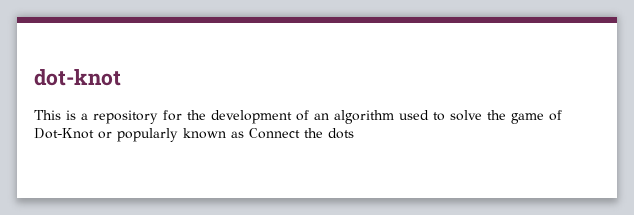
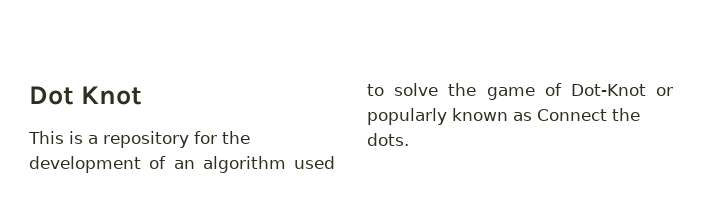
[34,69,121,86] dot-knot -> [29,86,143,105] Dot Knot
[328,128,354,139] dots -> [367,133,409,146] dots.

